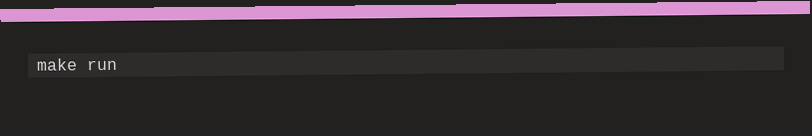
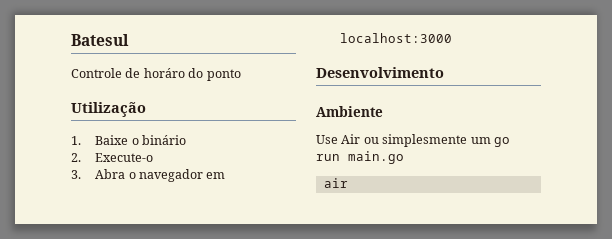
[36,58,118,71] make run -> [71,34,129,46] [71,68,241,81] [71,102,146,117] [71,135,186,145] [71,153,154,162] [71,169,226,182] [340,33,453,43] [316,67,444,78] [316,106,383,117] [316,134,510,147] [316,151,404,164] [323,178,348,188] Batesul // Controle de horáro do ponto // Utilização // 1. Baixe o binário // 2. Execute-o // 3. Abra o navegador em localhost:3000 // Desenvolvimento // Ambiente // Use Air ou simplesmente um go run main.go // air

